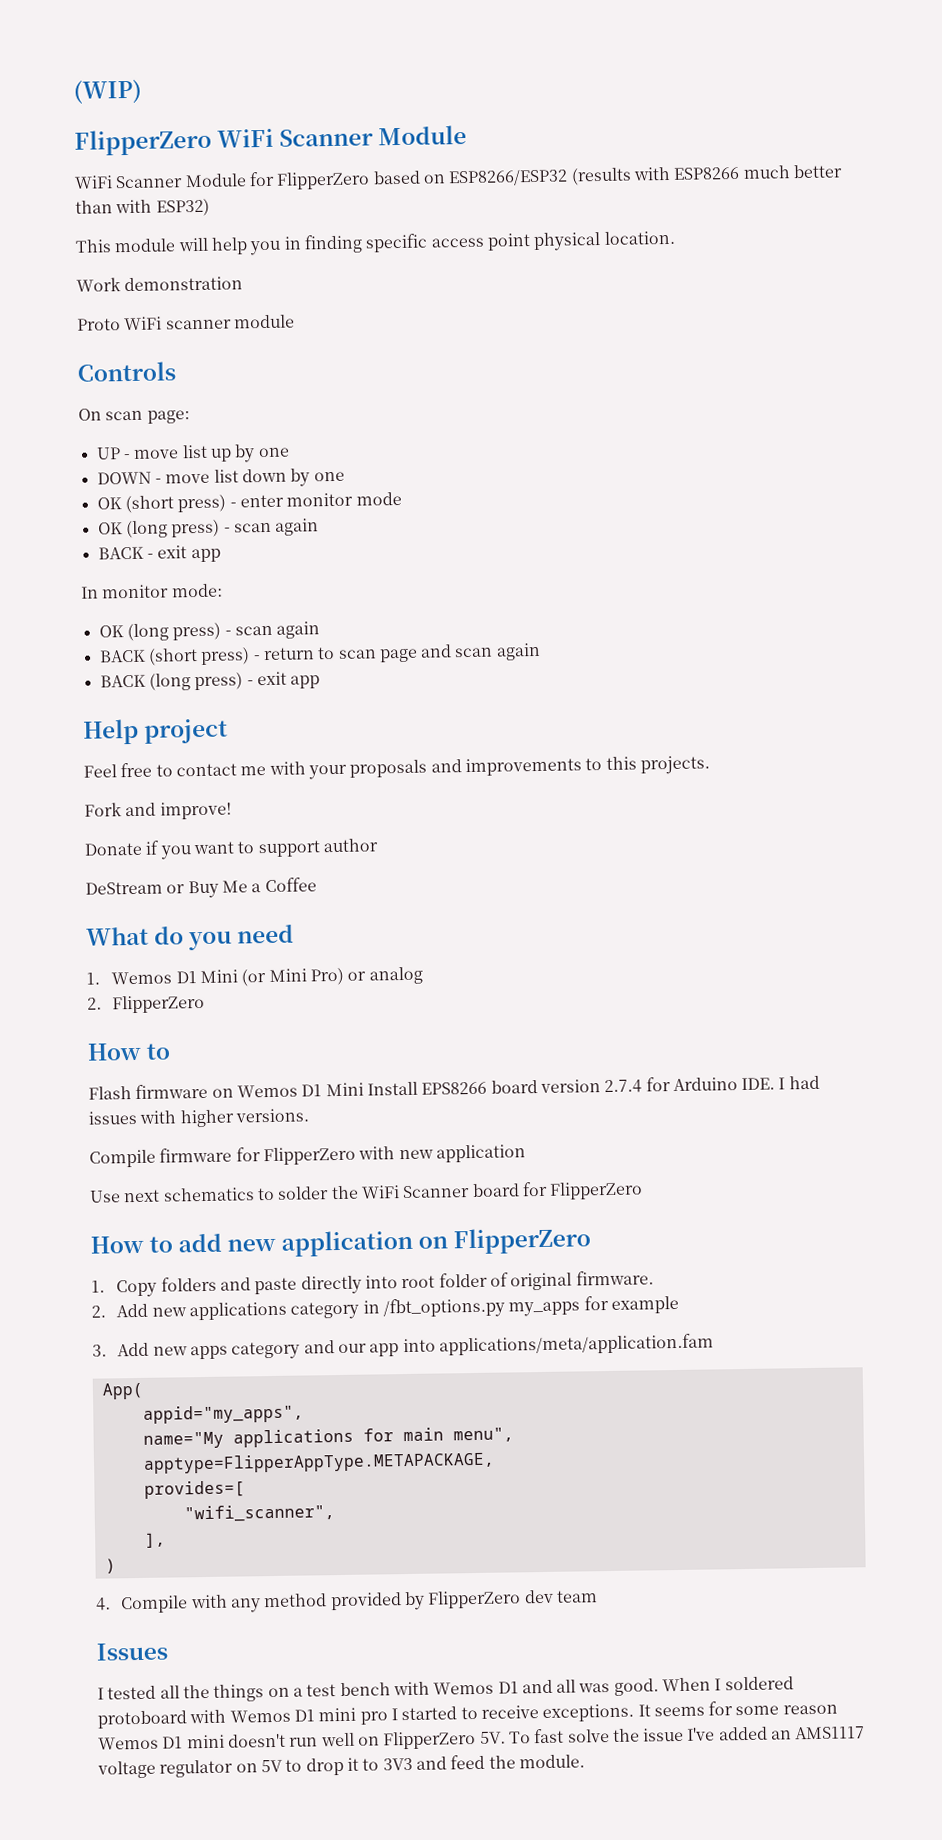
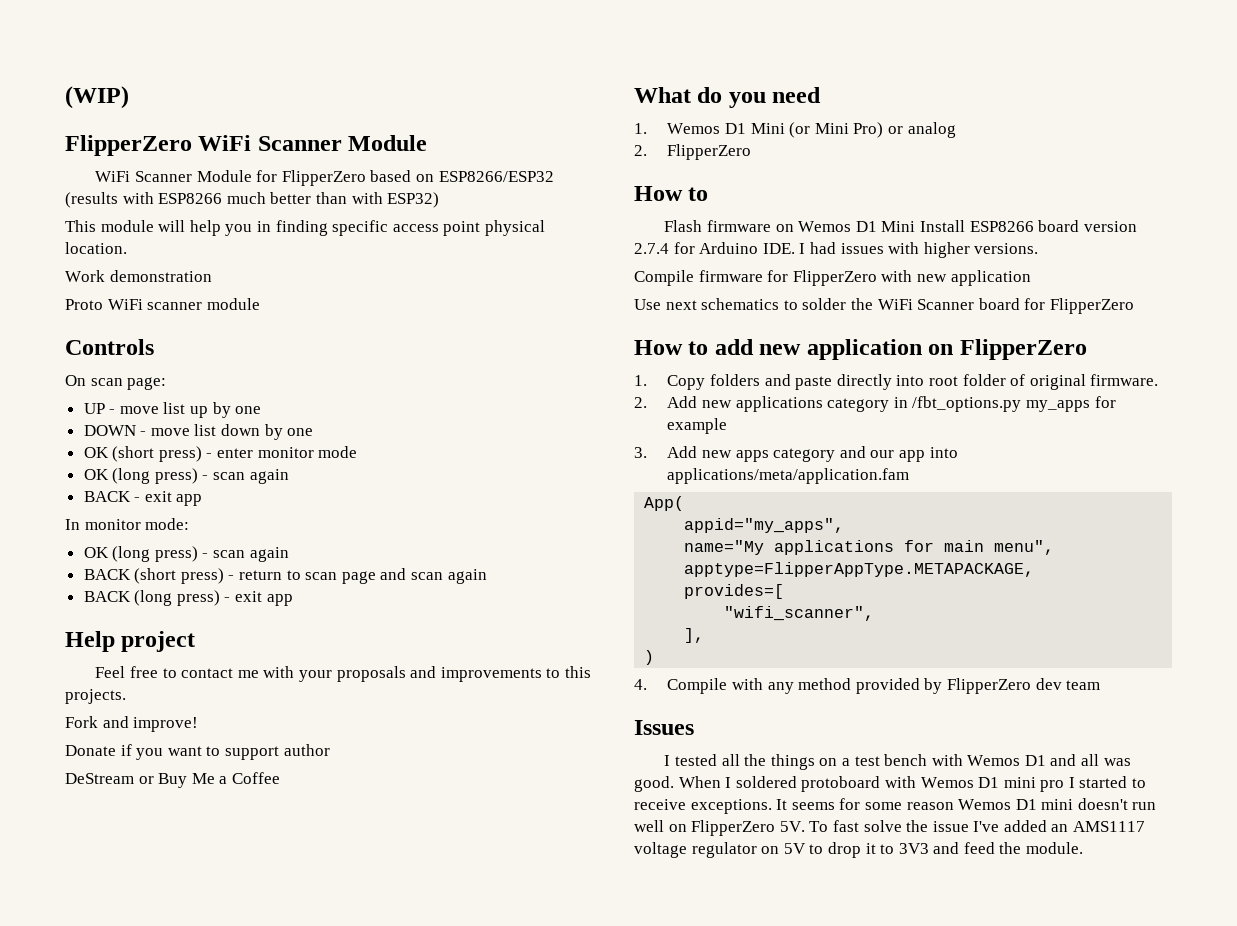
[421,1081,488,1095] EPS8266 -> [969,221,1034,232] ESP8266

